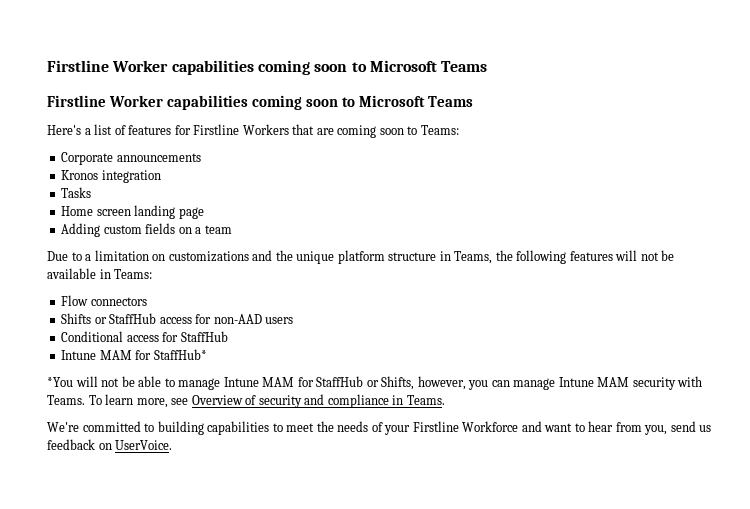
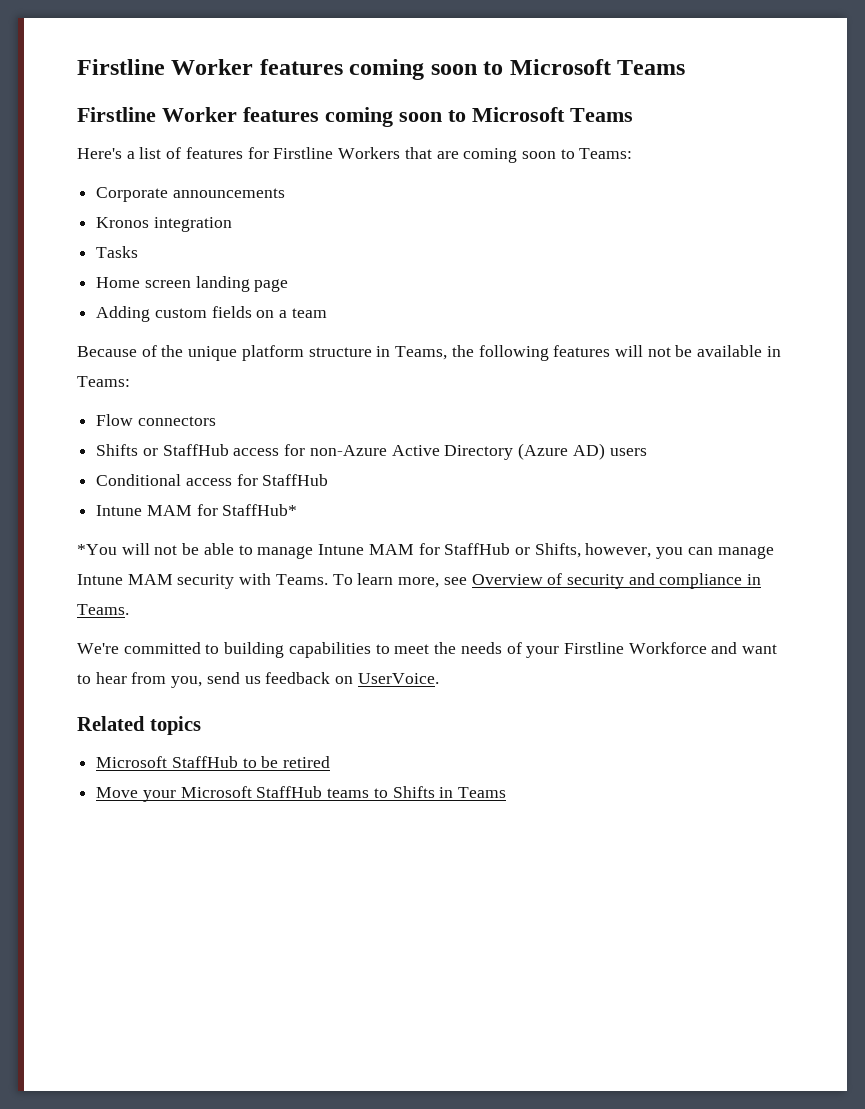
[47,60,254,75] Firstline Worker capabilities -> [77,59,343,75] Firstline Worker features
[167,95,249,110] capabilities -> [243,107,319,122] features
[47,250,273,262] Due to a limitation on customizations and -> [77,345,157,357] Because of
[213,314,262,324] non-AAD -> [309,443,605,460] non-Azure Active Directory (Azure AD)
(173, 445) none -> [77,716,201,735] [96,756,331,768] [96,786,507,802] // Related topics // Microsoft StaffHub to be retired // Move your Microsoft StaffHub teams to Shifts in Teams

